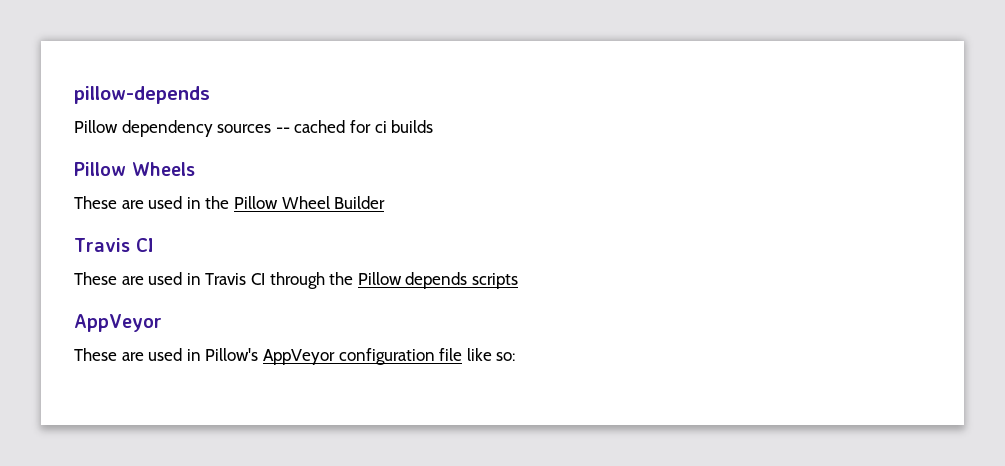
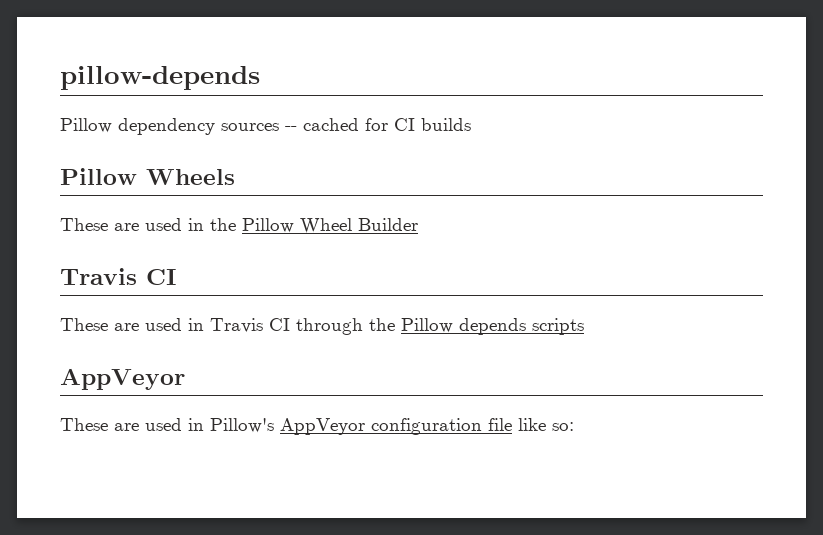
[374,121,387,133] ci -> [394,118,415,131] CI

